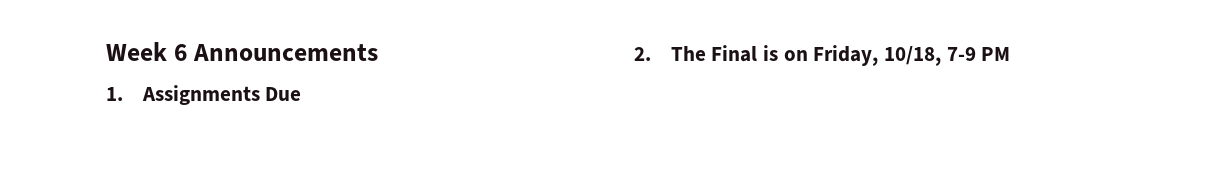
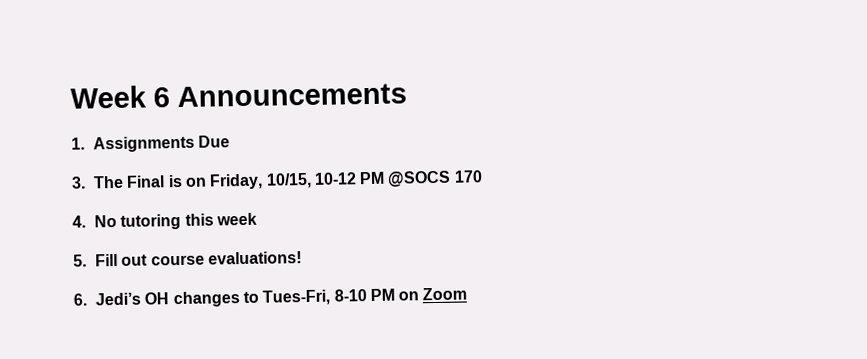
[634,47,651,61] 2. -> [71,176,86,189] 3.
[883,46,1011,66] 10/18, 7-9 PM -> [265,170,483,189] [72,212,257,230] [73,251,302,267] [73,287,468,308] 10/15, 10-12 PM @SOCS 170 // 4. No tutoring this week // 5. Fill out course evaluations! // 6. Jedi’s OH changes to Tues-Fri, 8-10 PM on Zoom

